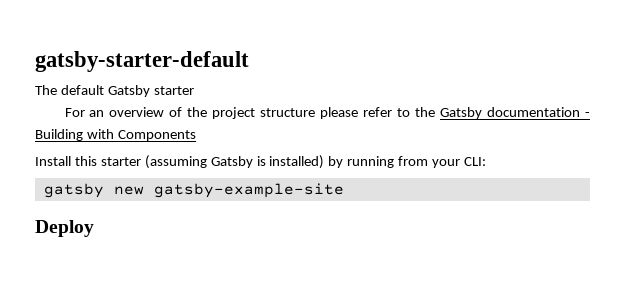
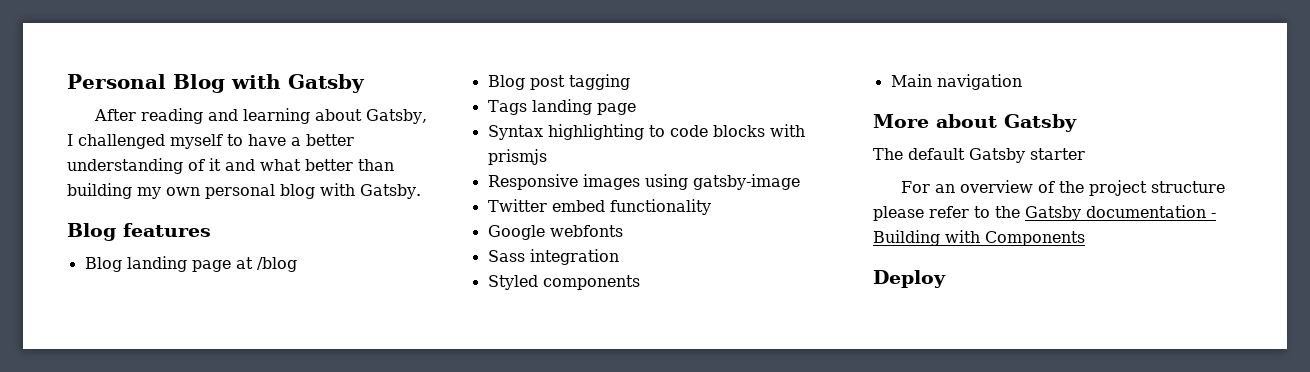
[35,51,249,72] gatsby-starter-default -> [67,74,365,93] [93,108,427,124] [67,134,354,149] [67,158,394,174] [67,183,421,199] [67,223,211,241] [84,256,297,272] [487,74,630,90] [487,99,636,115] [487,124,805,140] [487,149,547,165] [487,174,800,190] [487,199,711,215] [487,225,623,240] [487,249,619,265] [487,275,640,290] [890,74,1022,90] [873,114,1077,132] Personal Blog with Gatsby // After reading and learning about Gatsby, I challenged myself to have a better understanding of it and what better than building my own personal blog with Gatsby. // Blog features // Blog landing page at /blog // Blog post tagging // Tags landing page // Syntax highlighting to code blocks with prismjs // Responsive images using gatsby-image // Twitter embed functionality // Google webfonts // Sass integration // Styled components // Main navigation // More about Gatsby
[35,155,487,169] [43,183,344,198] // Install this starter (assuming Gatsby is installed) by running from your CLI: // gatsby new gatsby-example-site -> (1085, 238) none

